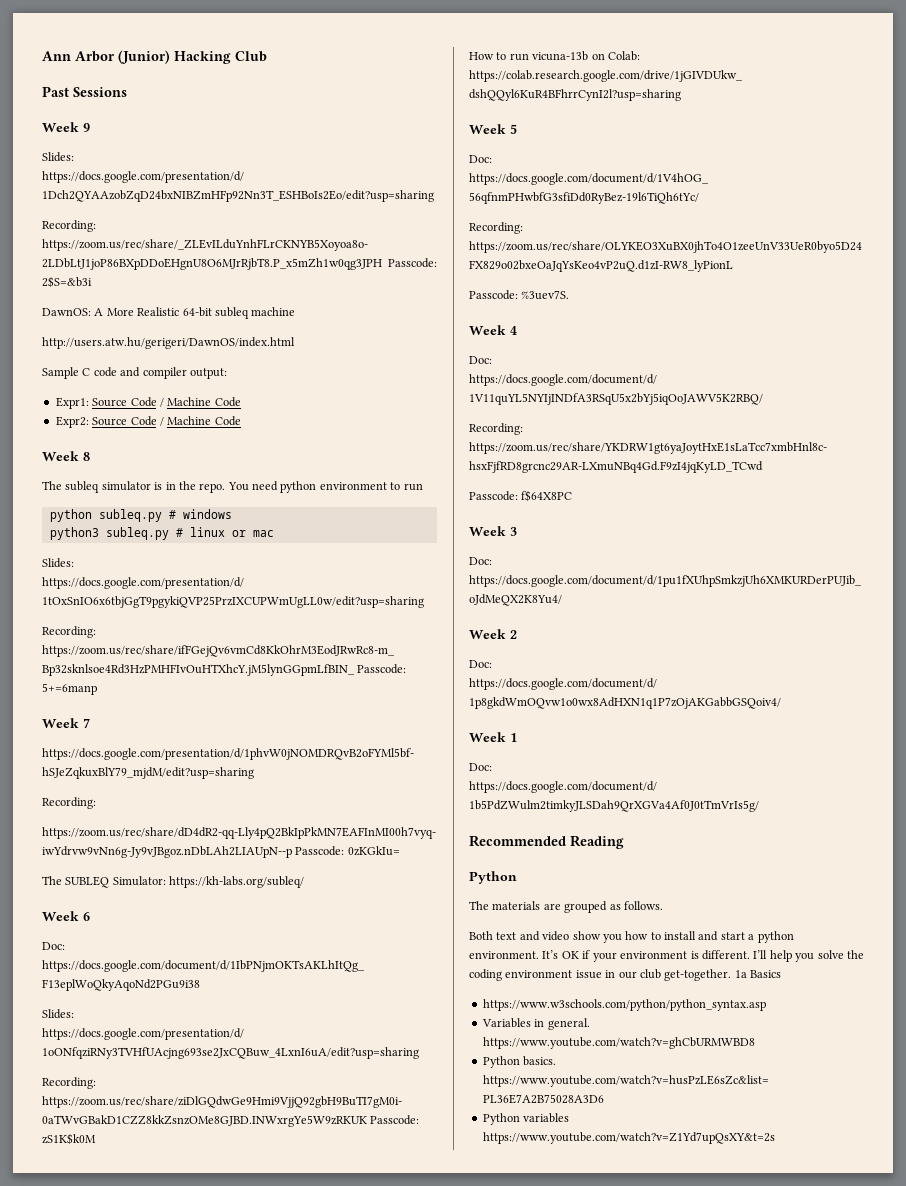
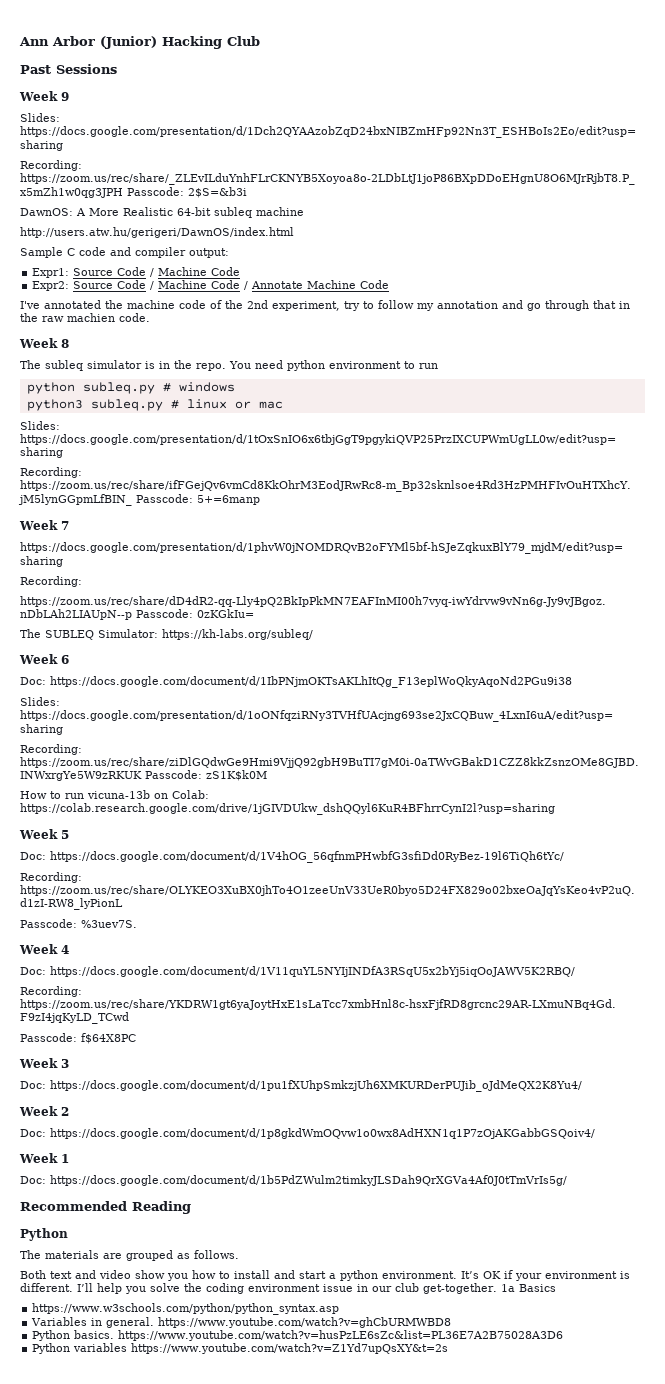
(241, 421) none -> [244,280,390,290] [20,300,630,311] [20,313,150,322] / Annotate Machine Code // I've annotated the machine code of the 2nd experiment, try to follow my annotation and go through that in the raw machien code.

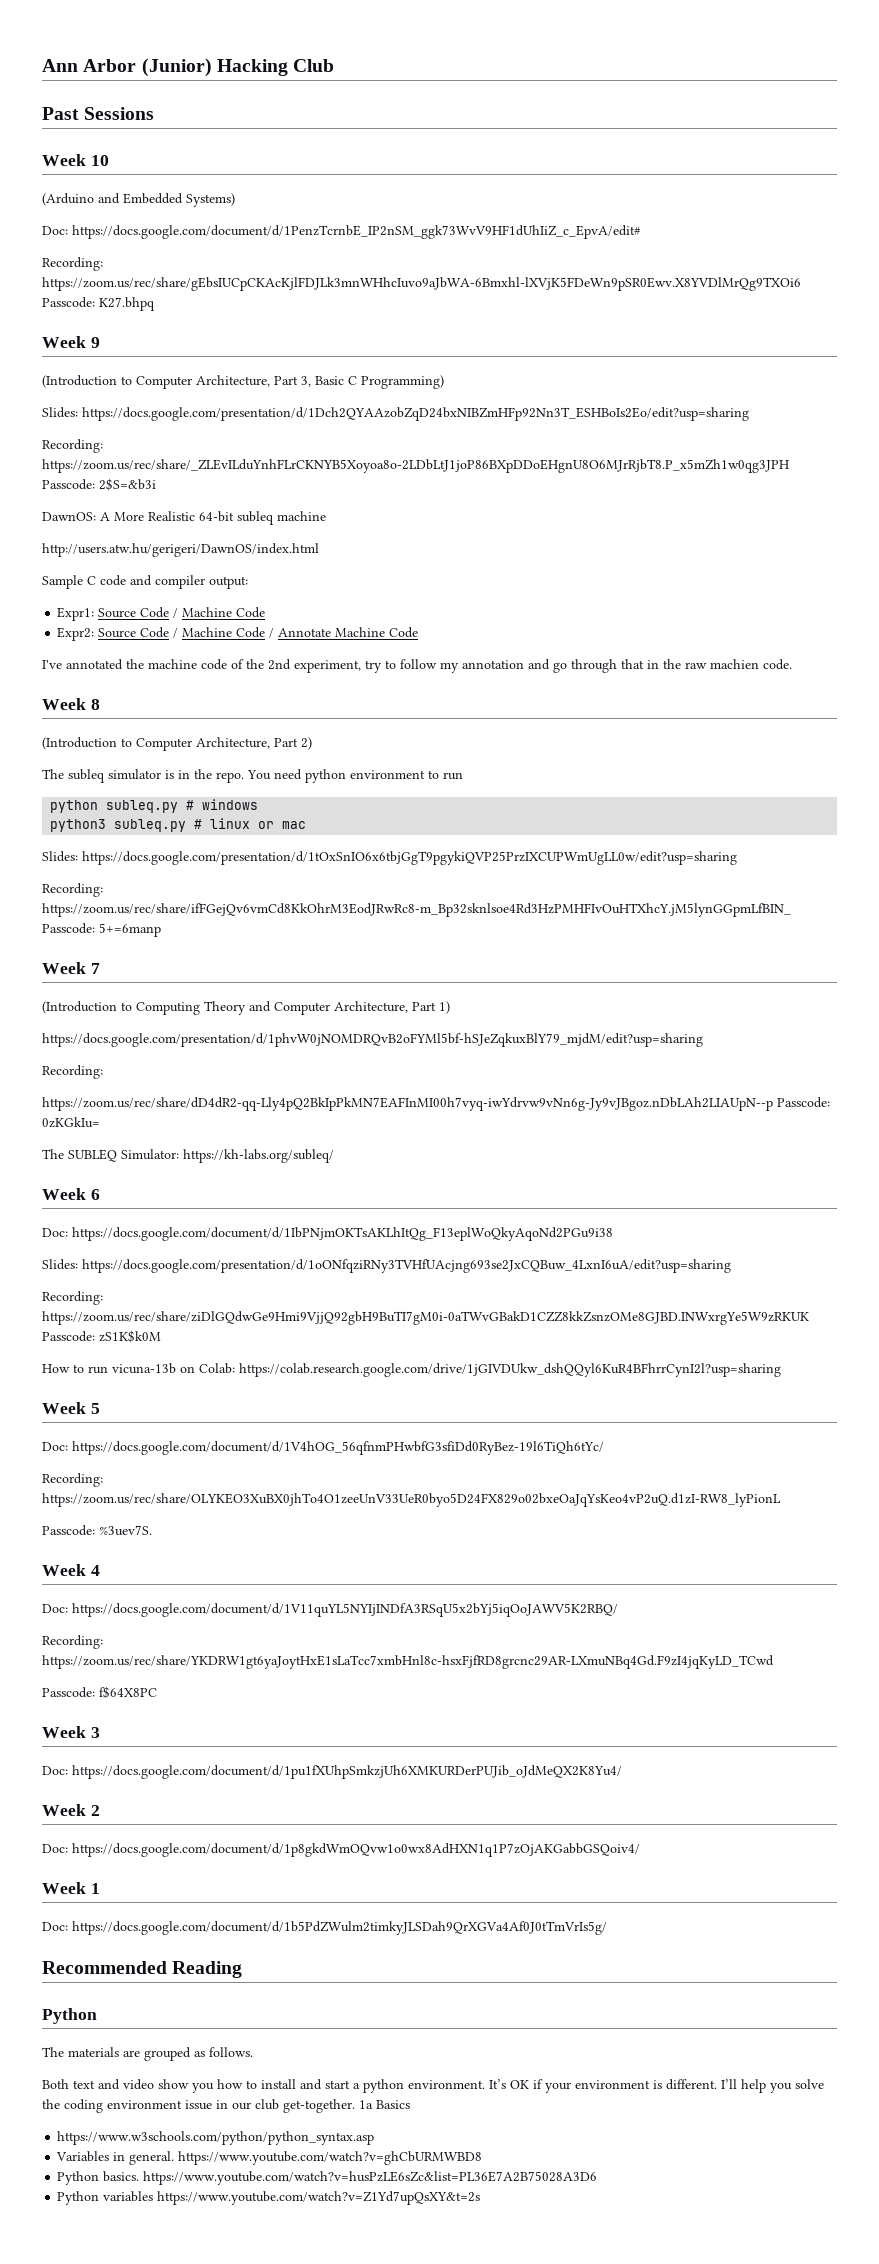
[61,92,69,101] 9 -> [90,155,109,166] [42,193,235,207] [42,225,641,239] [42,257,103,271] [42,277,801,291] [42,297,155,311] [42,336,100,348] [42,375,444,389] 10 // (Arduino and Embedded Systems) // Doc: https://docs.google.com/document/d/1PenzTcrnbE_IP2nSM_ggk73WvV9HF1dUhIiZ_c_EpvA/edit# // Recording: https://zoom.us/rec/share/gEbsIUCpCKAcKjlFDJLk3mnWHhcIuvo9aJbWA-6Bmxhl-lXVjK5FDeWn9pSR0Ewv.X8YVDlMrQg9TXOi6 Passcode: K27.bhpq // Week 9 // (Introduction to Computer Architecture, Part 3, Basic C Programming)
(69, 343) none -> [42,737,312,751] // (Introduction to Computer Architecture, Part 2)
(69, 525) none -> [42,1001,450,1015] // (Introduction to Computing Theory and Computer Architecture, Part 1)

